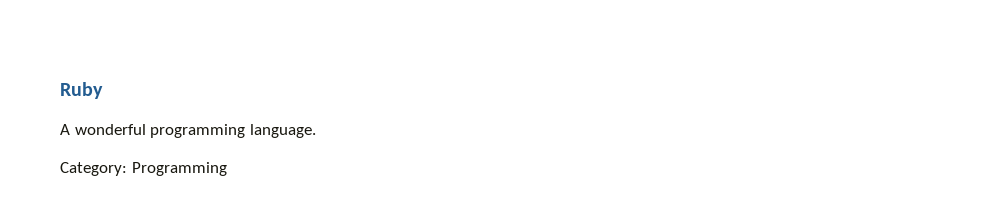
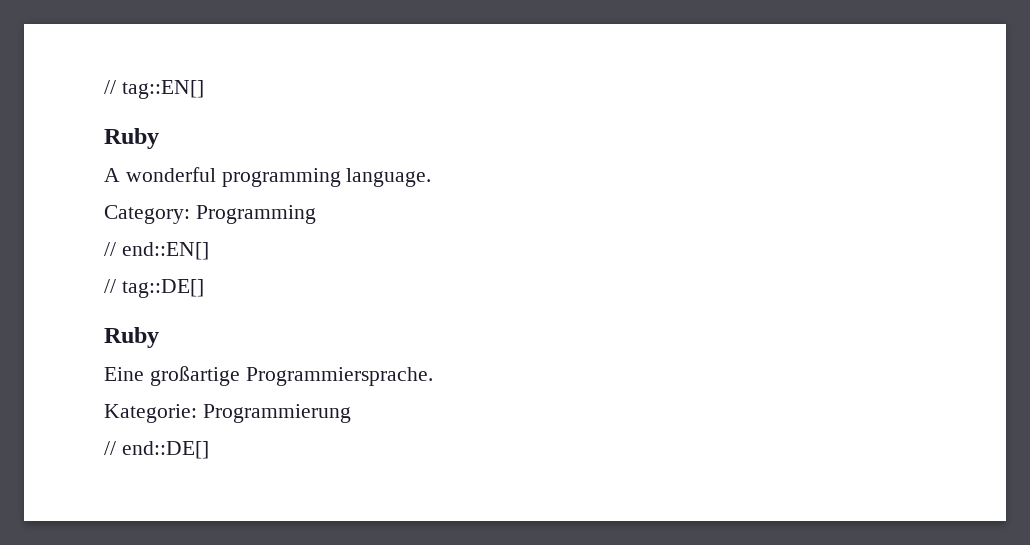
(60, 90) none -> [104,80,204,99] // tag::EN[] //
(227, 169) none -> [104,242,209,260] [104,279,204,298] [104,327,159,348] [104,366,433,386] [104,404,351,423] [104,441,209,459] // // end::EN[] // // tag::DE[] // Ruby // Eine großartige Programmiersprache. // Kategorie: Programmierung // // end::DE[]

